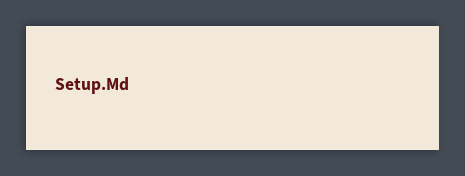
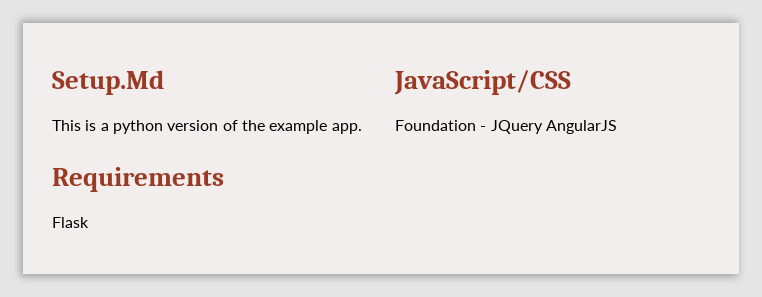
(129, 85) none -> [52,120,362,134] [52,167,224,192] [52,217,89,228] [394,70,571,95] [395,120,617,134] // This is a python version of the example app. // Requirements // Flask // JavaScript/CSS // Foundation - JQuery AngularJS

